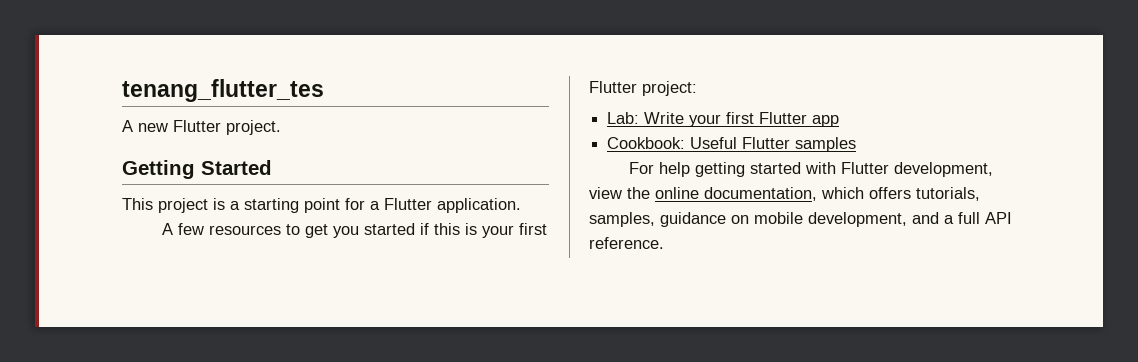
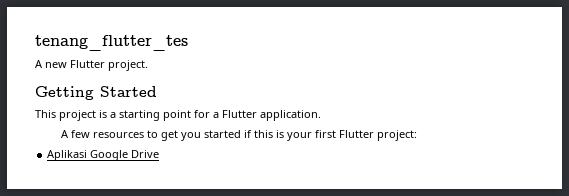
[607,112,840,127] [607,137,857,152] [628,162,993,177] [589,187,980,201] [589,212,1012,227] [589,237,664,249] Lab: Write your first Flutter app // Cookbook: Useful Flutter samples // For help getting started with Flutter development, view the online documentation, which offers tutorials, samples, guidance on mobile development, and a full API reference. -> [47,150,160,161] Aplikasi Google Drive

